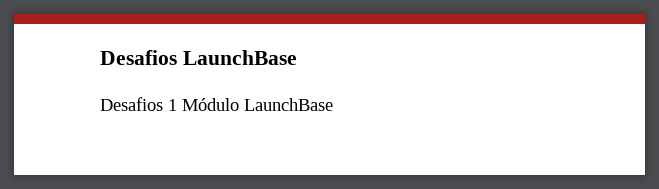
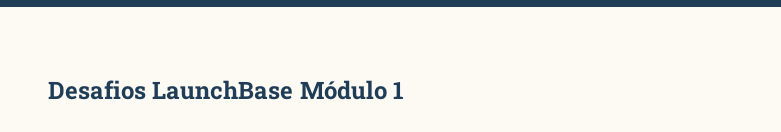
[100,97,333,111] // Desafios 1 Módulo LaunchBase -> [299,80,405,100] Módulo 1

